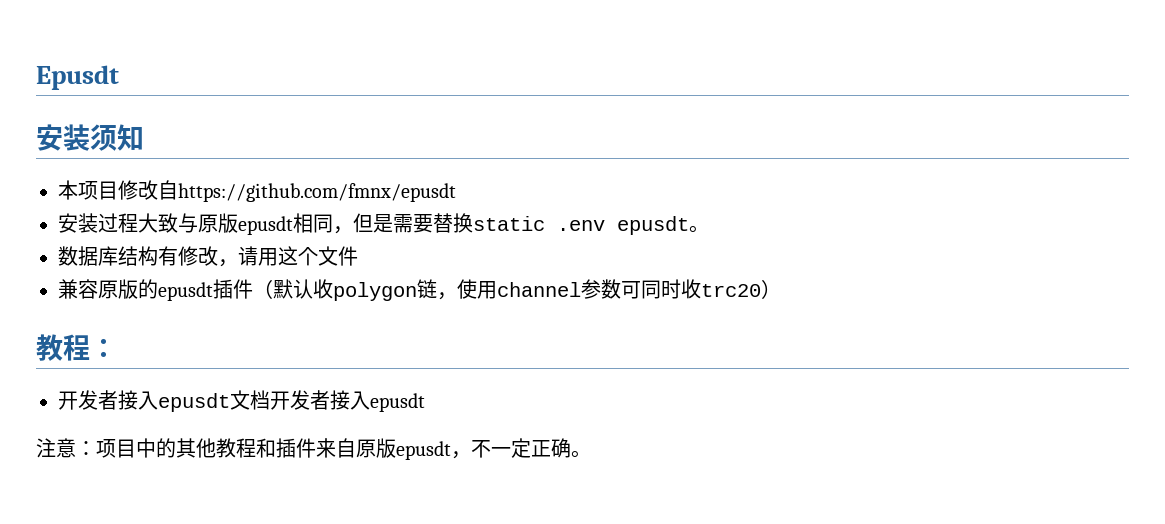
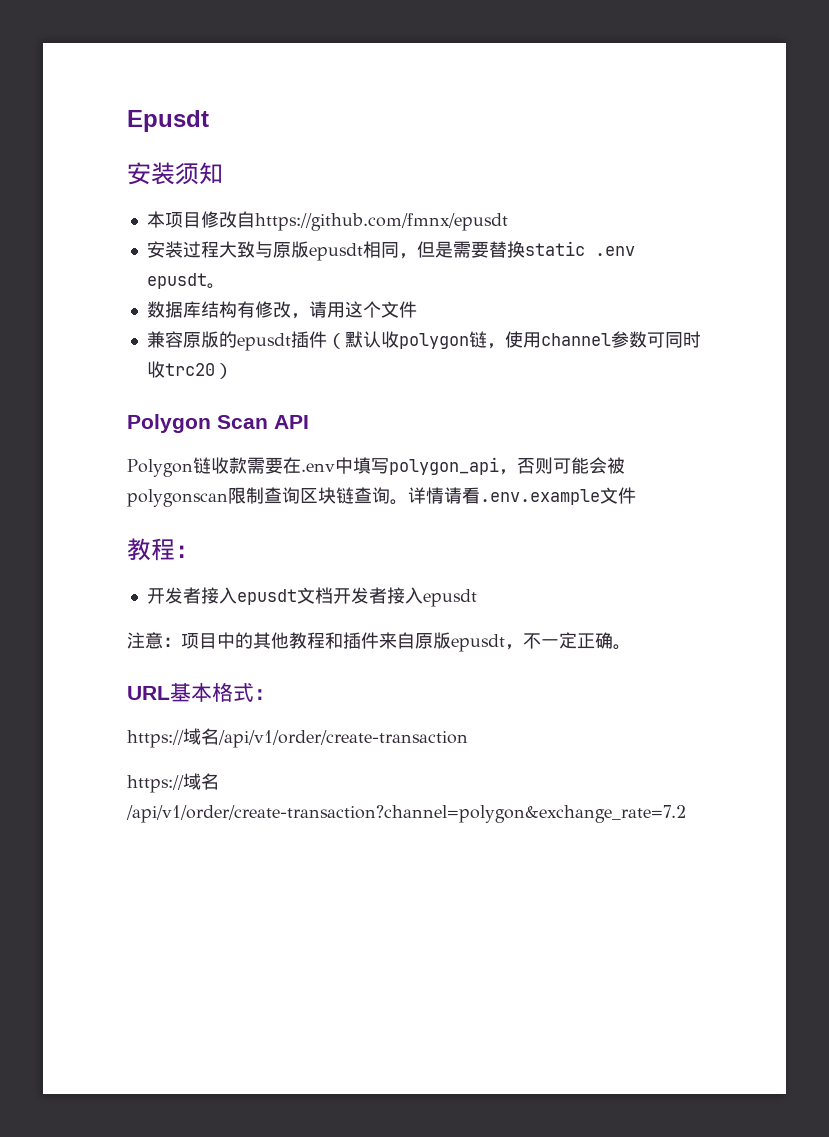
(781, 289) none -> [127,414,309,433] [127,457,625,477] [127,487,636,507] // Polygon Scan API // Polygon链收款需要在.env中填写polygon_api，否则可能会被polygonscan限制查询区块链查询。详情请看.env.example文件
(591, 454) none -> [127,682,275,702] [127,728,468,748] [127,773,219,793] [126,805,686,823] // URL基本格式： // https://域名/api/v1/order/create-transaction // https://域名/api/v1/order/create-transaction?channel=polygon&exchange_rate=7.2

